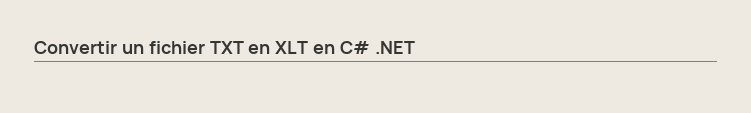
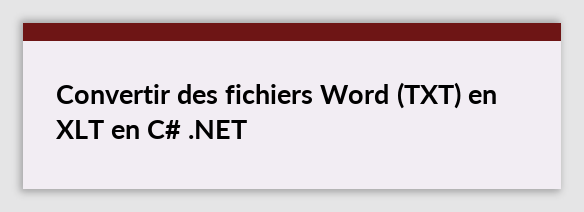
[121,41,244,54] un fichier TXT -> [177,82,461,109] des fichiers Word (TXT)

